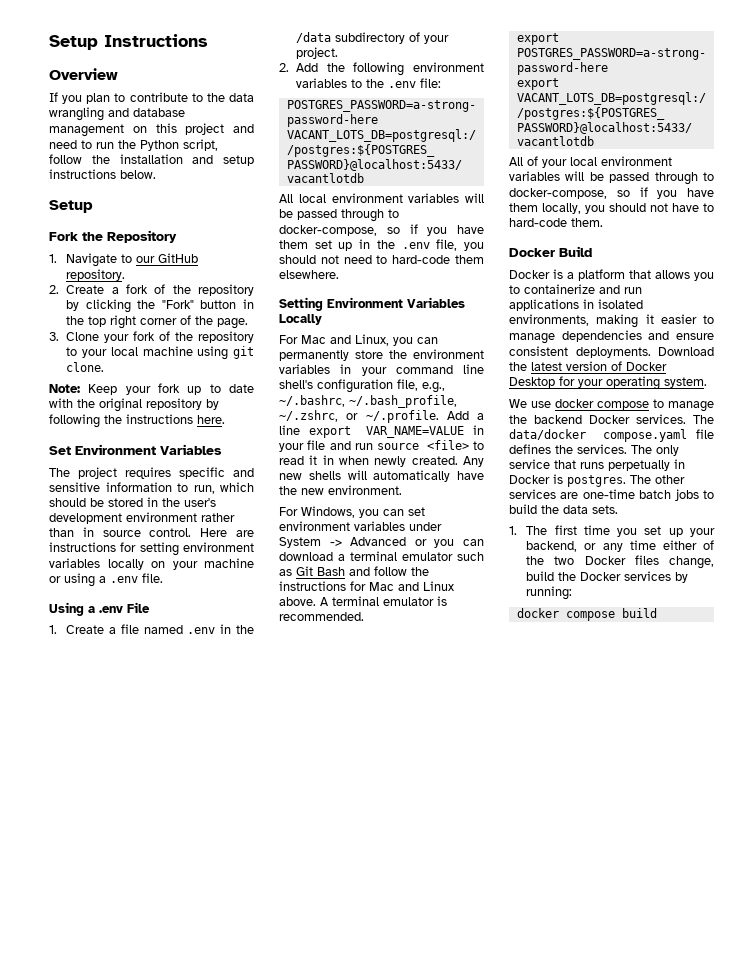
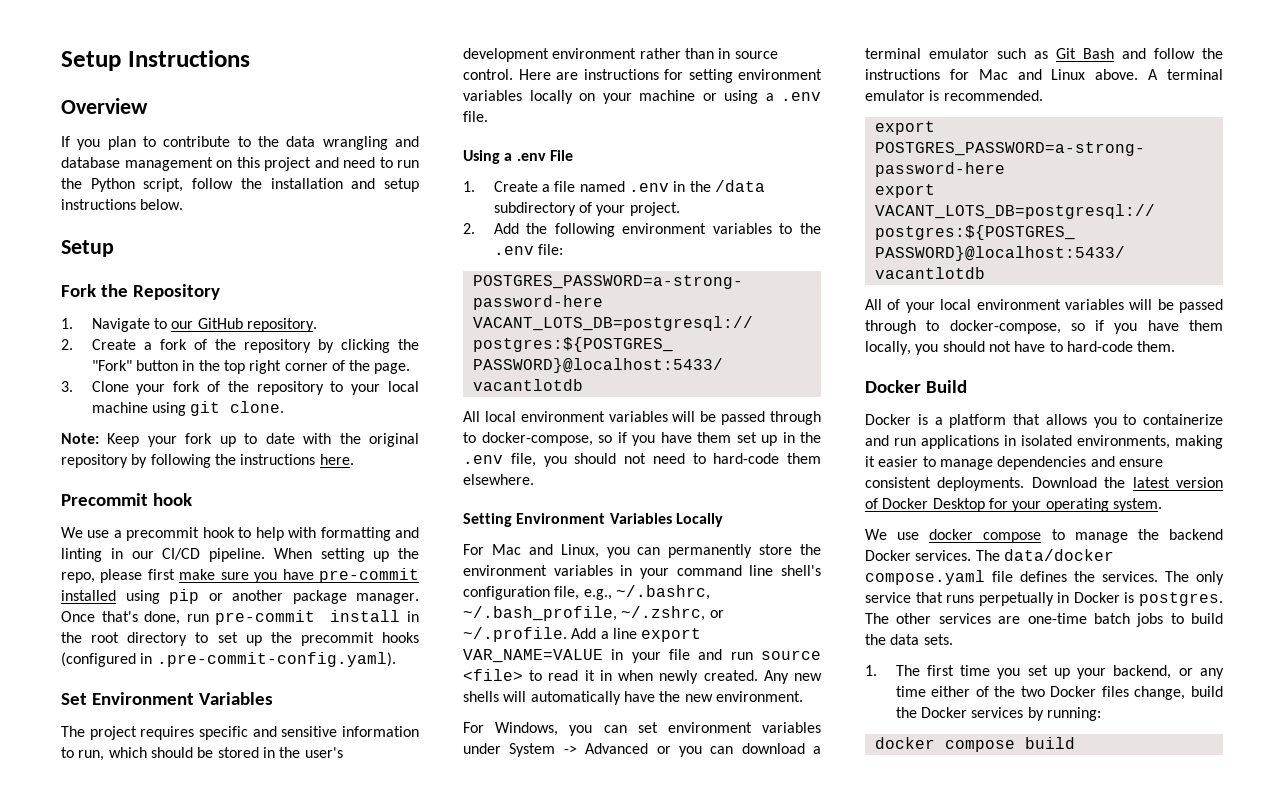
(225, 419) none -> [61,493,192,506] [61,527,420,541] [61,548,419,562] [61,568,419,583] [61,589,419,604] [61,610,419,625] [61,632,419,646] [61,652,396,667] // Precommit hook // We use a precommit hook to help with formatting and linting in our CI/CD pipeline. When setting up the repo, please first make sure you have pre-commit installed using pip or another package manager. Once that's done, run pre-commit install in the root directory to set up the precommit hooks (configured in .pre-commit-config.yaml).

